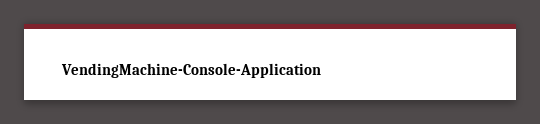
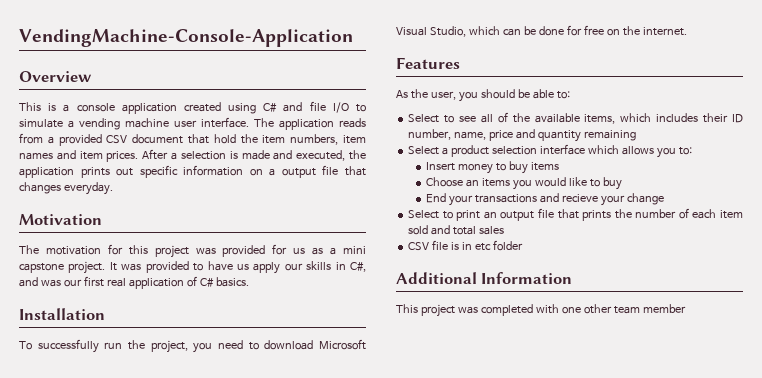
(321, 70) none -> [19,71,92,82] [19,101,366,114] [19,117,366,130] [19,133,367,146] [19,149,366,162] [19,165,366,178] [19,182,113,195] [19,214,102,225] [19,244,367,258] [19,261,367,274] [19,276,249,289] [19,308,105,320] [19,339,366,353] [396,25,687,37] [396,57,460,69] [396,89,570,102] [408,112,743,124] [408,129,636,142] [408,144,692,158] [425,161,559,174] [425,177,622,190] [425,193,664,206] [408,208,743,221] [408,225,505,235] [408,240,523,251] [396,272,573,284] [396,304,686,317] // Overview // This is a console application created using C# and file I/O to simulate a vending machine user interface. The application reads from a provided CSV document that hold the item numbers, item names and item prices. After a selection is made and executed, the application prints out specific information on a output file that changes everyday. // Motivation // The motivation for this project was provided for us as a mini capstone project. It was provided to have us apply our skills in C#, and was our first real application of C# basics. // Installation // To successfully run the project, you need to download Microsoft Visual Studio, which can be done for free on the internet. // Features // As the user, you should be able to: // Select to see all of the available items, which includes their ID number, name, price and quantity remaining // Select a product selection interface which allows you to: // Insert money to buy items // Choose an items you would like to buy // End your transactions and recieve your change // Select to print an output file that prints the number of each item sold and total sales // CSV file is in etc folder // Additional Information // This project was completed with one other team member

